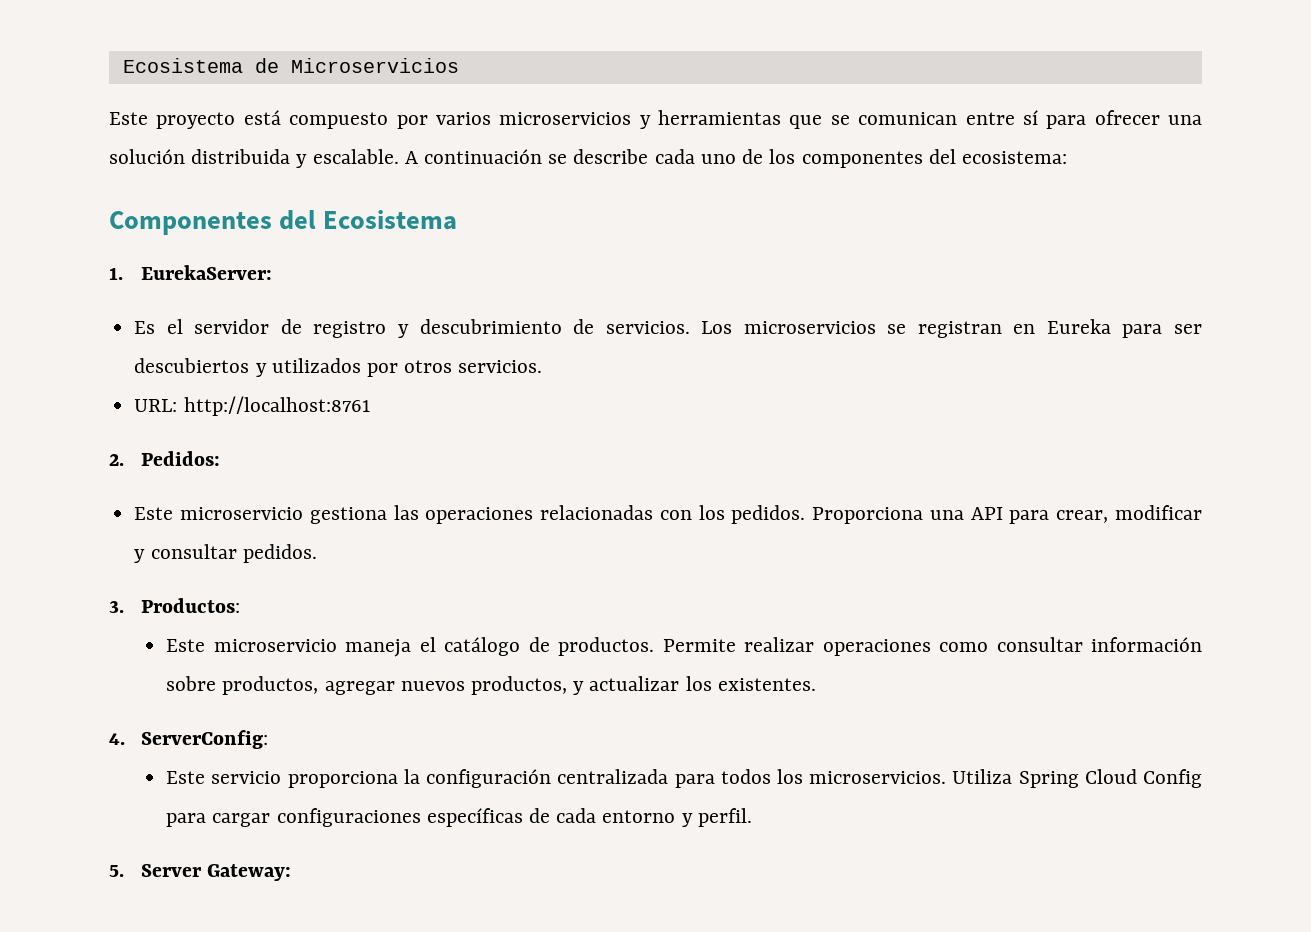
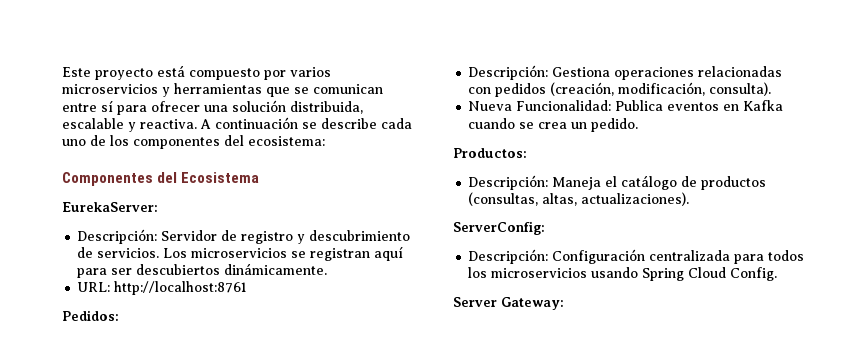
[122,58,459,73] Ecosistema de Microservicios // -> (62, 72) none
[191,149,399,168] distribuida y escalable. -> [290,101,363,114] [62,118,197,132] distribuida, escalable y reactiva.
[109,267,123,280] 1. -> (260, 177) none
[134,319,270,334] Es el servidor -> [77,229,218,244] Descripción: Servidor
[1013,319,1111,334] en Eureka -> [374,246,404,261] aquí
[255,358,543,377] y utilizados por otros servicios. -> [224,263,328,275] dinámicamente.
[109,454,124,466] 2. -> (248, 288) none
[134,505,1203,524] [134,544,317,563] [109,598,240,613] [166,637,1202,657] [166,676,816,695] [109,730,268,749] [166,769,1202,788] [166,808,752,827] [109,865,124,877] Este microservicio gestiona las operaciones relacionadas con los pedidos. Proporciona una API para crear, modificar y consultar pedidos. // 3. Productos: // Este microservicio maneja el catálogo de productos. Permite realizar operaciones como consultar información sobre productos, agregar nuevos productos, y actualizar los existentes. // 4. ServerConfig: // Este servicio proporciona la configuración centralizada para todos los microservicios. Utiliza Spring Cloud Config para cargar configuraciones específicas de cada entorno y perfil. // 5. -> [468,65,783,80] [468,82,772,97] [468,100,784,111] [468,118,639,132] [453,148,527,158] [468,175,767,190] [468,192,690,206] [453,221,545,235] [468,249,805,264] [468,267,778,281] Descripción: Gestiona operaciones relacionadas con pedidos (creación, modificación, consulta). // Nueva Funcionalidad: Publica eventos en Kafka cuando se crea un pedido. // Productos: // Descripción: Maneja el catálogo de productos (consultas, altas, actualizaciones). // ServerConfig: // Descripción: Configuración centralizada para todos los microservicios usando Spring Cloud Config. //

